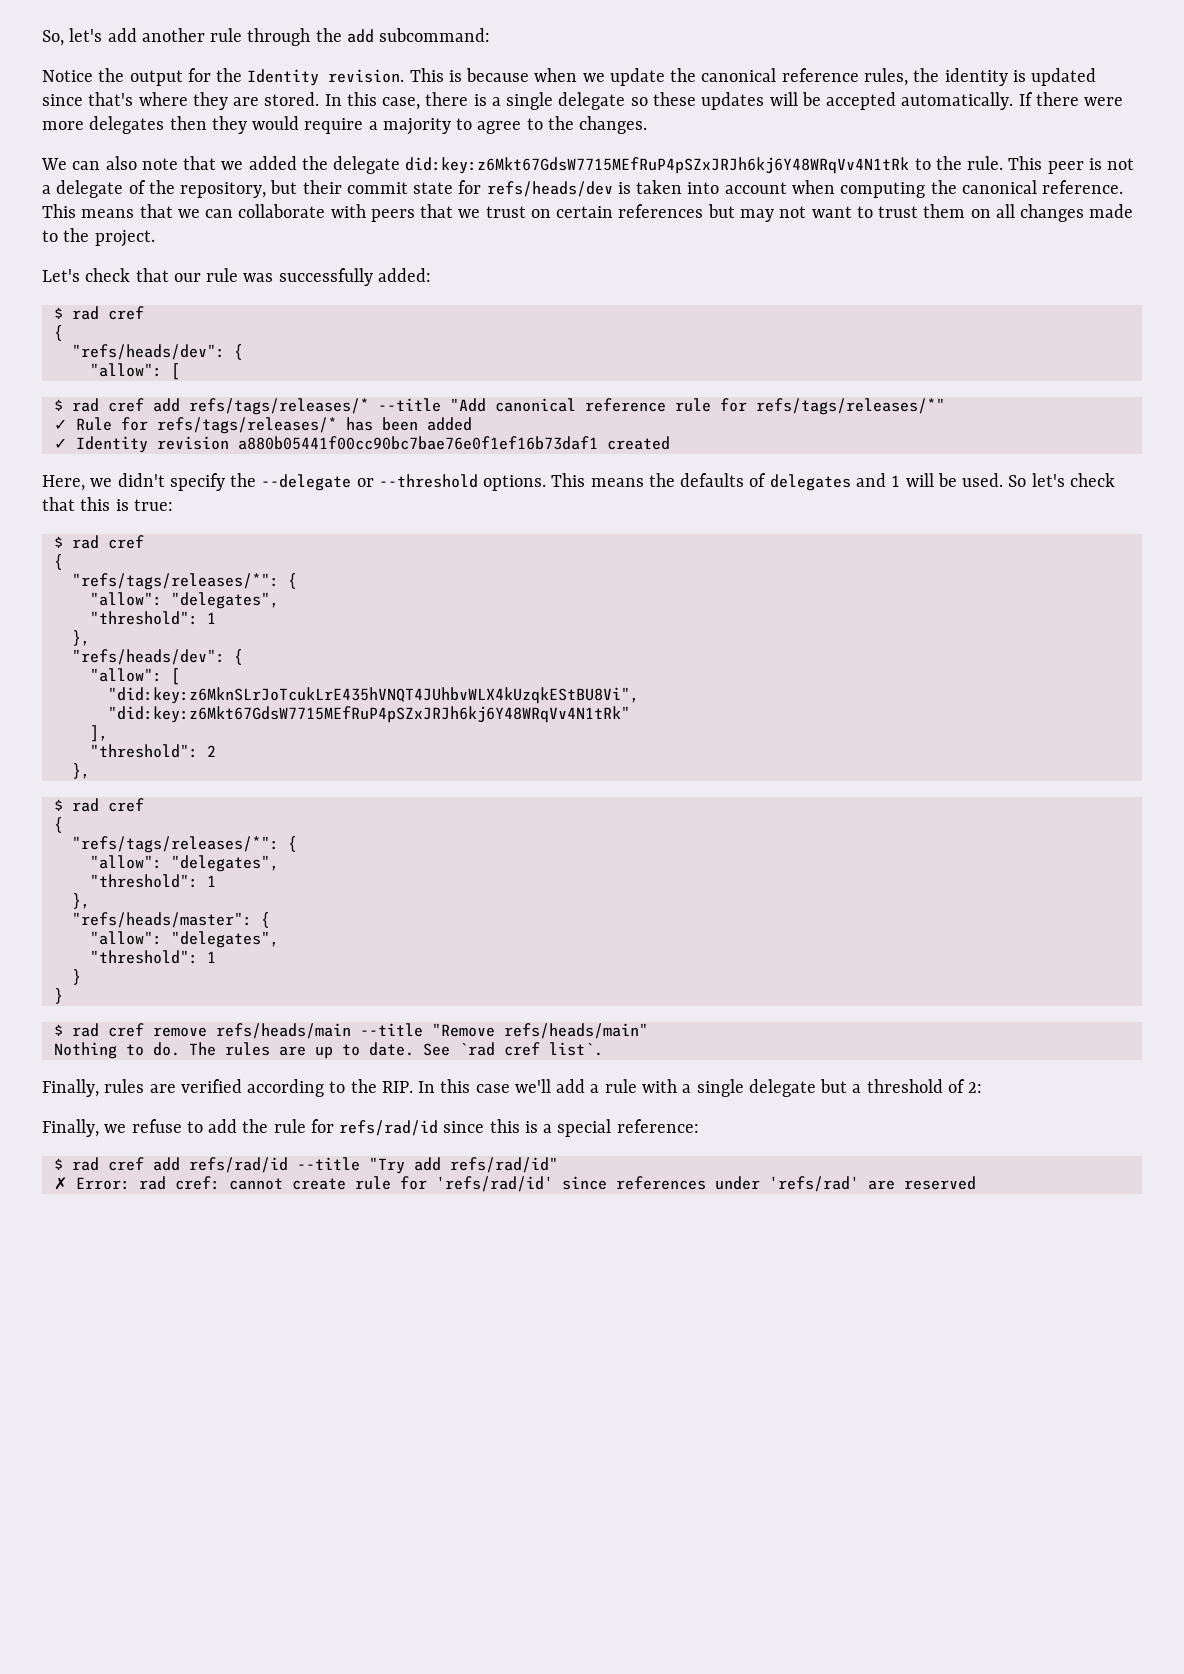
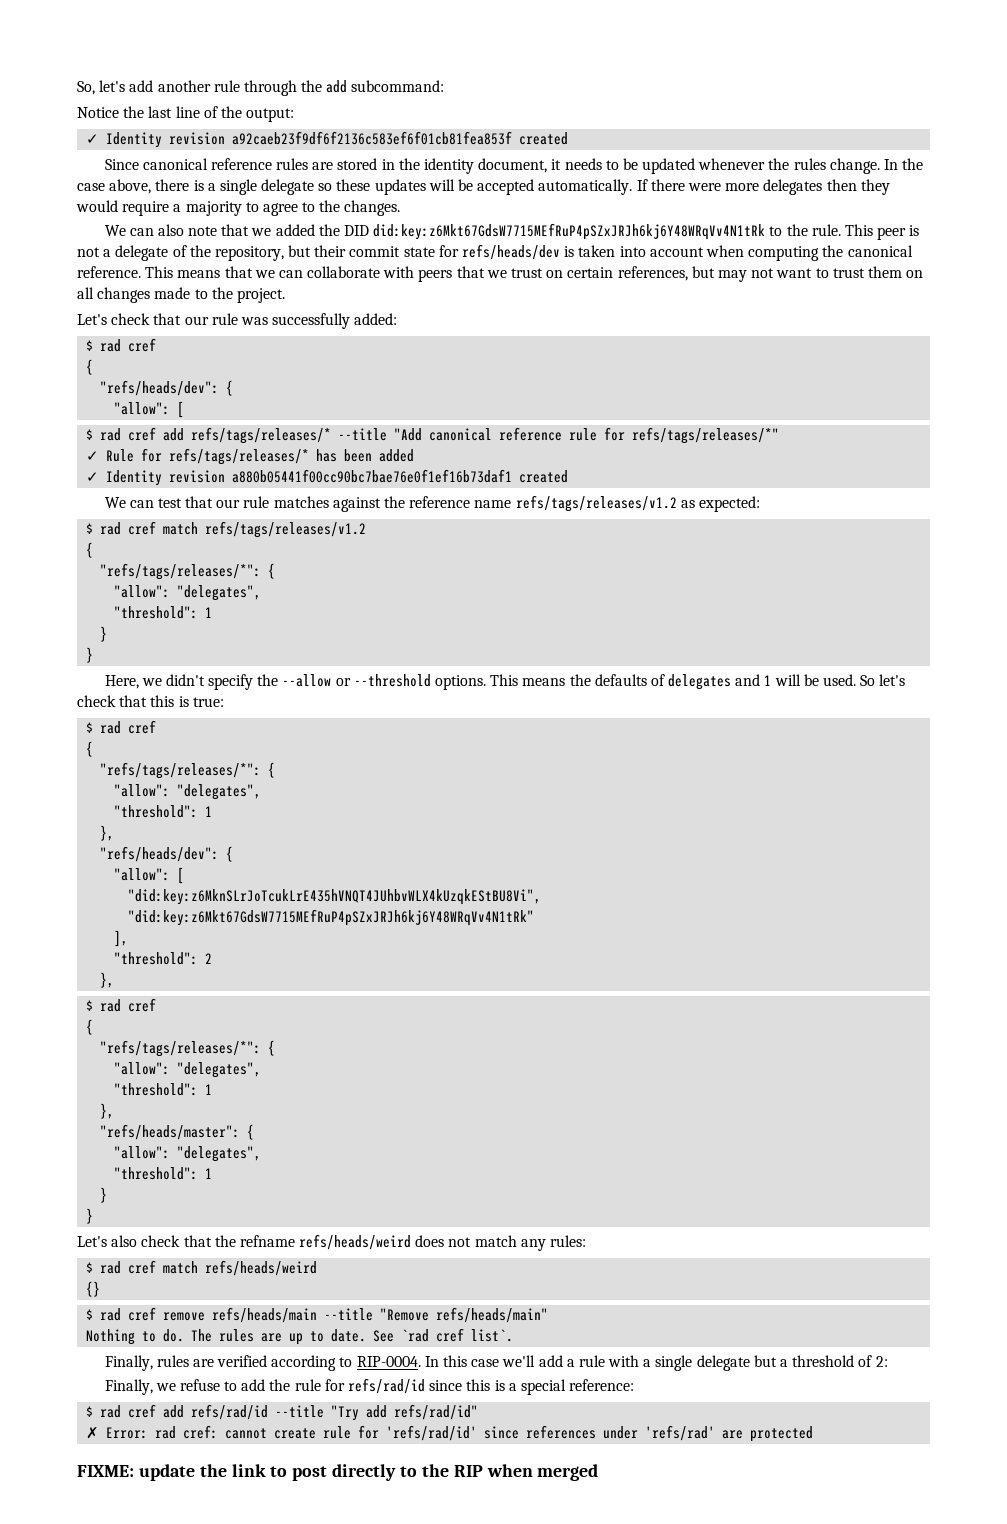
[129,68,1097,86] [42,92,421,110] output for the Identity revision. This is because when we update the canonical reference rules, the identity is updated since that's where they are stored. In this case, -> [148,106,295,122] [86,131,569,148] [104,158,924,174] [77,179,152,194] last line of the output: // ✓ Identity revision a92caeb23f9df6f2136c583ef6f01cb81fea853f created // Since canonical reference rules are stored in the identity document, it needs to be updated whenever the rules change. In the case above,
[333,156,401,174] delegate -> [343,225,369,236] DID
[618,204,704,218] references -> [617,266,688,281] references,
(670, 443) none -> [104,495,760,512] [86,521,367,538] [86,542,94,558] [100,563,276,580] [114,585,262,601] [114,606,213,619] [100,626,108,642] [86,647,94,663] // We can test that our rule matches against the reference name refs/tags/releases/v1.2 as expected: // $ rad cref match refs/tags/releases/v1.2 // { // "refs/tags/releases/*": { // "allow": "delegates", // "threshold": 1 // } // }
[261,474,352,491] --delegate -> [282,674,332,687] --allow
(63, 996) none -> [77,1234,587,1251] [86,1260,318,1276] [86,1281,101,1297] // Let's also check that the refname refs/heads/weird does not match any rules: // $ rad cref match refs/heads/weird // {}
[350,1079,413,1093] the RIP. -> [356,1356,421,1367] RIP-0004.
[903,1176,976,1190] reserved -> [750,1426,814,1442] [77,1464,599,1481] protected // FIXME: update the link to post directly to the RIP when merged

